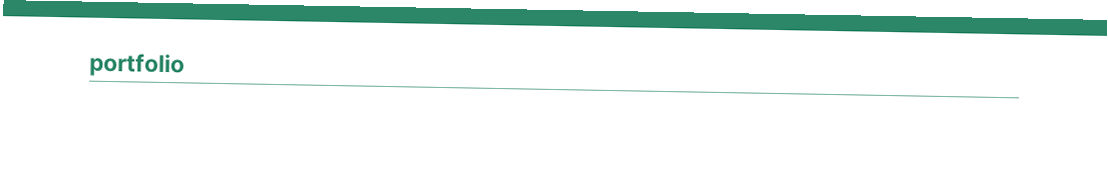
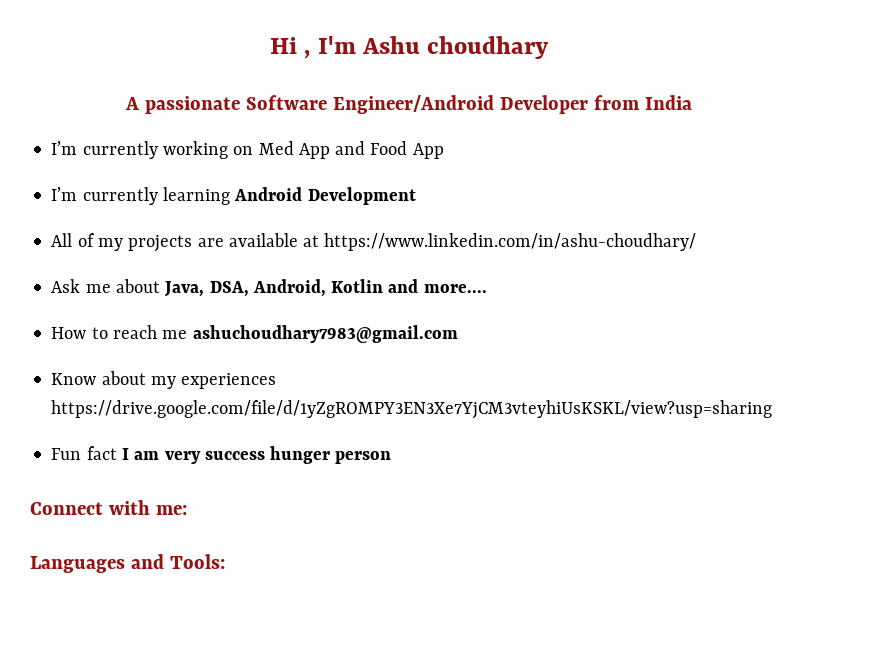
[89,52,185,78] portfolio -> [269,36,550,59] [125,95,692,114] [51,141,444,159] [51,187,416,205] [51,233,697,252] [51,279,487,297] [51,325,458,343] [51,371,277,389] [51,400,773,419] [51,446,392,464] [30,500,187,515] [30,554,225,573] Hi , I'm Ashu choudhary // A passionate Software Engineer/Android Developer from India // I’m currently working on Med App and Food App // I’m currently learning Android Development // All of my projects are available at https://www.linkedin.com/in/ashu-choudhary/ // Ask me about Java, DSA, Android, Kotlin and more.... // How to reach me ashuchoudhary7983@gmail.com // Know about my experiences https://drive.google.com/file/d/1yZgROMPY3EN3Xe7YjCM3vteyhiUsKSKL/view?usp=sharing // Fun fact I am very success hunger person // Connect with me: // Languages and Tools:

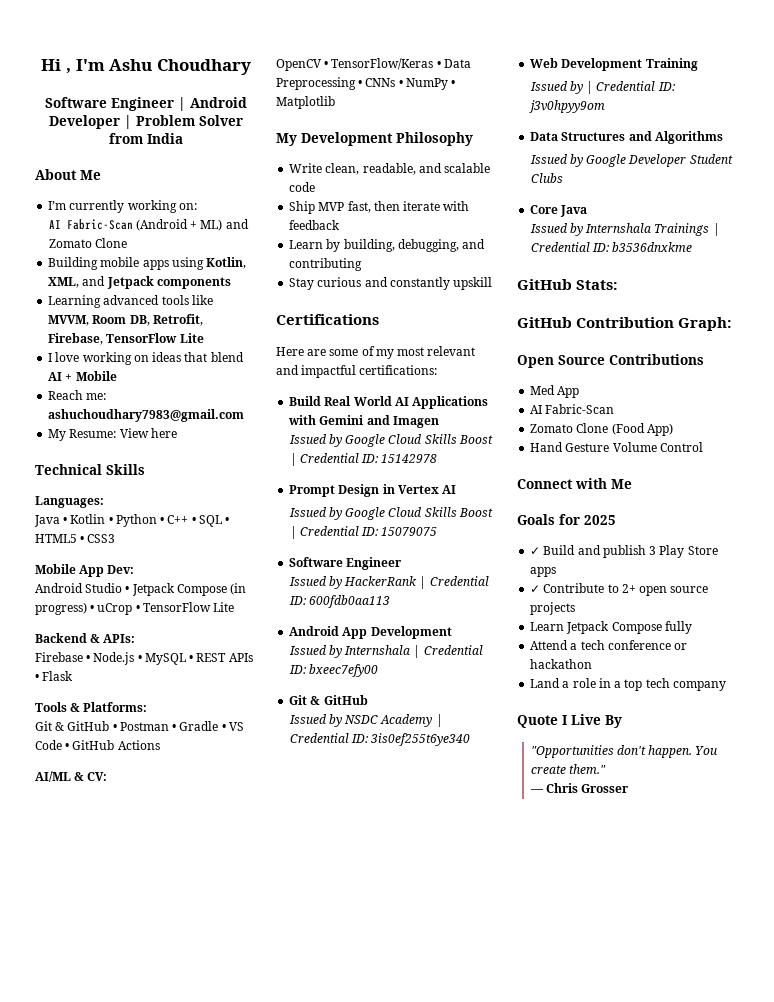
[427,36,550,59] [125,95,588,114] choudhary // A passionate Software Engineer/Android Developer -> [156,59,251,75] [45,97,247,111] [49,115,243,129] Choudhary // Software Engineer | Android Developer | Problem Solver
(692, 102) none -> [35,169,101,180] // About Me
[233,141,444,159] [51,187,416,205] [51,233,697,252] [51,279,487,297] [51,325,458,343] [51,371,277,389] [51,400,773,419] [51,446,392,464] [30,500,187,515] [30,554,225,573] on Med App and Food App // I’m currently learning Android Development // All of my projects are available at https://www.linkedin.com/in/ashu-choudhary/ // Ask me about Java, DSA, Android, Kotlin and more.... // How to reach me ashuchoudhary7983@gmail.com // Know about my experiences https://drive.google.com/file/d/1yZgROMPY3EN3Xe7YjCM3vteyhiUsKSKL/view?usp=sharing // Fun fact I am very success hunger person // Connect with me: // Languages and Tools: -> [178,203,197,210] [48,219,249,231] [48,238,127,248] [48,257,247,270] [48,276,231,289] [48,295,213,308] [48,314,203,326] [48,333,204,345] [48,352,244,365] [48,371,117,381] [48,390,107,400] [48,409,245,422] [48,428,177,441] [35,464,145,475] [35,496,104,508] [34,514,230,527] [35,534,116,543] [35,564,135,577] [35,583,247,596] [35,602,235,615] [35,633,136,643] [35,652,253,665] [35,671,74,681] [35,702,148,712] [35,721,244,731] [35,740,160,750] [35,771,108,782] [276,58,471,71] [276,77,456,90] [276,96,335,109] [276,132,473,146] [289,163,491,175] [289,182,316,192] [289,201,470,214] [289,220,341,230] [289,239,486,252] [289,258,363,271] [289,277,493,290] [276,314,379,325] [276,346,476,359] [276,365,438,378] [289,396,489,409] [288,415,439,428] [288,434,493,447] [289,453,438,466] [289,484,457,497] [288,507,493,520] [289,526,438,539] [289,557,403,570] [288,576,489,589] [288,595,390,608] [289,626,452,639] [288,645,483,658] [288,664,378,677] [289,695,368,705] [288,714,443,727] [289,733,471,746] [530,58,698,71] [529,81,675,94] [528,100,605,113] [530,131,723,144] [529,154,733,167] [530,173,563,183] [530,205,588,217] [529,223,720,236] [530,242,693,252] [517,279,619,290] [517,317,733,331] [517,354,704,368] [530,385,580,398] [530,404,615,414] [530,423,673,436] [530,442,703,452] [517,478,632,489] [517,514,616,525] [530,545,718,558] [530,567,557,577] [530,583,709,596] [530,602,576,615] [530,621,692,634] [530,640,688,650] [530,659,593,669] [530,678,726,691] [517,714,622,728] [530,745,718,758] [530,764,606,774] [529,783,630,793] on: // AI Fabric-Scan (Android + ML) and Zomato Clone // Building mobile apps using Kotlin, XML, and Jetpack components // Learning advanced tools like MVVM, Room DB, Retrofit, Firebase, TensorFlow Lite // I love working on ideas that blend AI + Mobile // Reach me: ashuchoudhary7983@gmail.com // My Resume: View here // Technical Skills // Languages: // Java • Kotlin • Python • C++ • SQL • HTML5 • CSS3 // Mobile App Dev: // Android Studio • Jetpack Compose (in progress) • uCrop • TensorFlow Lite // Backend & APIs: // Firebase • Node.js • MySQL • REST APIs • Flask // Tools & Platforms: // Git & GitHub • Postman • Gradle • VS Code • GitHub Actions // AI/ML & CV: // OpenCV • TensorFlow/Keras • Data Preprocessing • CNNs • NumPy • Matplotlib // My Development Philosophy // Write clean, readable, and scalable code // Ship MVP fast, then iterate with feedback // Learn by building, debugging, and contributing // Stay curious and constantly upskill // Certifications // Here are some of my most relevant and impactful certifications: // Build Real World AI Applications with Gemini and Imagen // Issued by Google Cloud Skills Boost | Credential ID: 15142978 // Prompt Design in Vertex AI // Issued by Google Cloud Skills Boost | Credential ID: 15079075 // Software Engineer // Issued by HackerRank | Credential ID: 600fdb0aa113 // Android App Development // Issued by Internshala | Credential ID: bxeec7efy00 // Git & GitHub // Issued by NSDC Academy | Credential ID: 3is0ef255t6ye340 // Web Development Training // Issued by | Credential ID: j3v0hpyy9om // Data Structures and Algorithms // Issued by Google Developer Student Clubs // Core Java // Issued by Internshala Trainings | Credential ID: b3536dnxkme // GitHub Stats: // GitHub Contribution Graph: // Open Source Contributions // Med App // AI Fabric-Scan // Zomato Clone (Food App) // Hand Gesture Volume Control // Connect with Me // Goals for 2025 // ✓ Build and publish 3 Play Store apps // ✓ Contribute to 2+ open source projects // Learn Jetpack Compose fully // Attend a tech conference or hackathon // Land a role in a top tech company // Quote I Live By // "Opportunities don't happen. You create them." // — Chris Grosser

